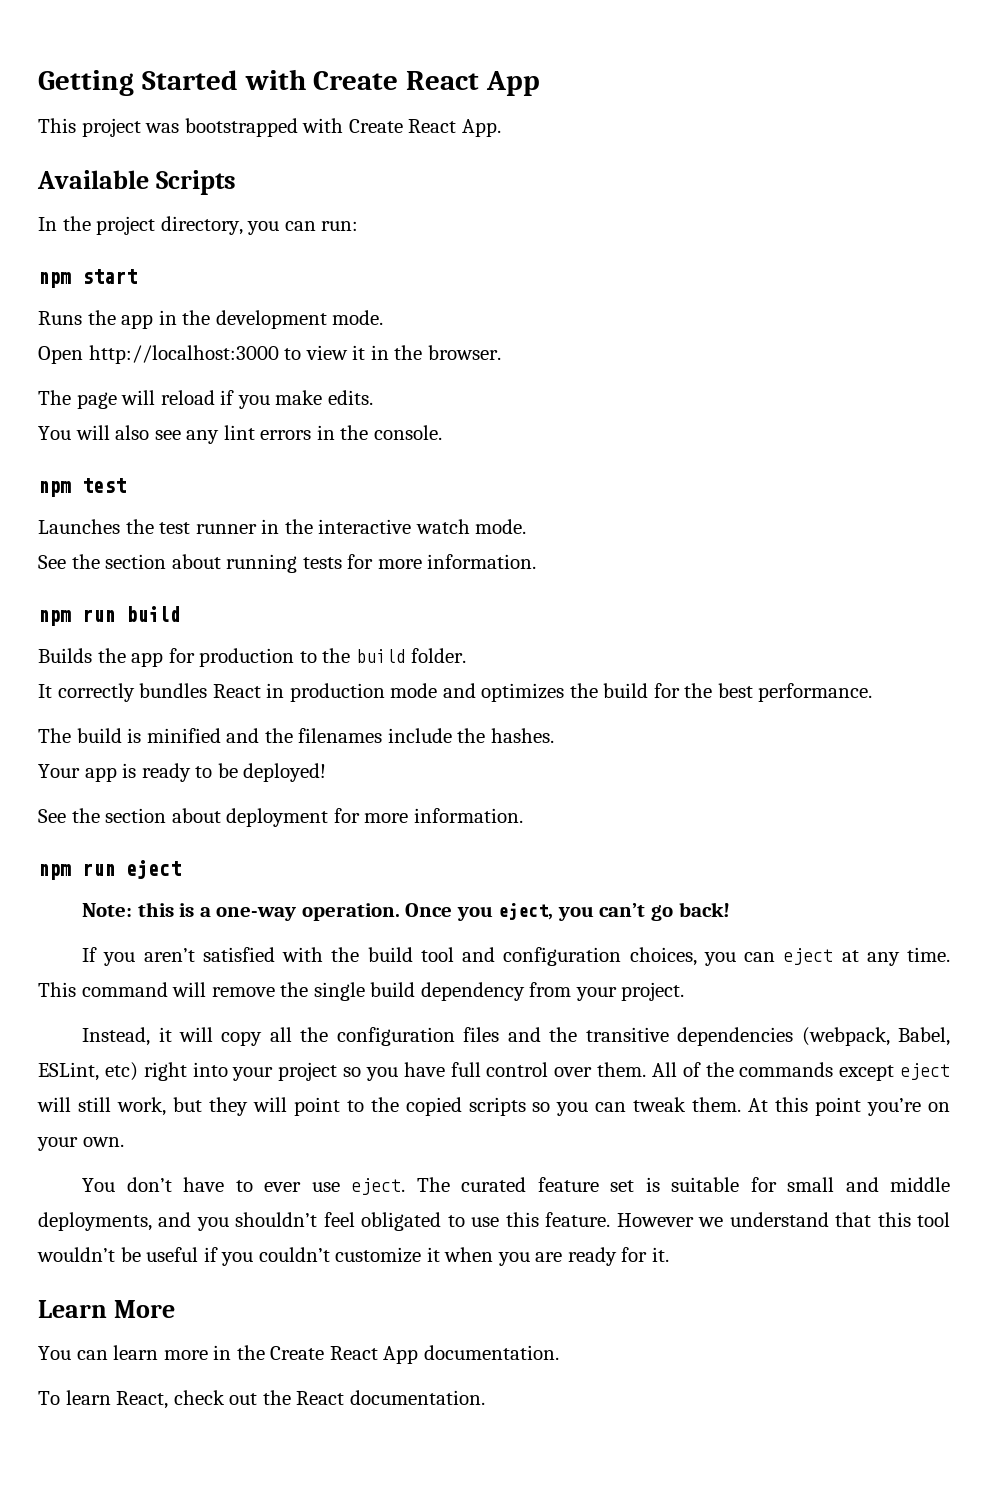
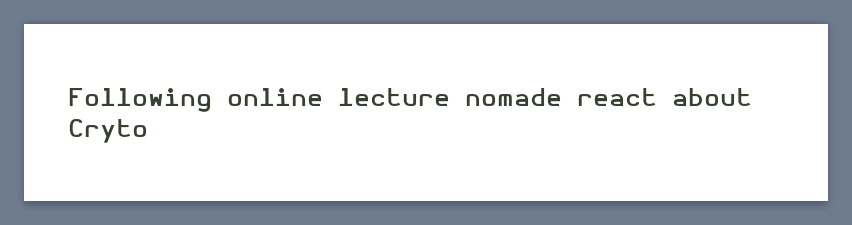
[38,69,541,96] [38,118,501,137] [37,170,236,195] [38,216,359,235] [38,269,137,288] [38,310,384,329] [38,345,501,364] [38,390,373,409] [38,425,442,444] [38,478,126,497] [38,519,527,534] [38,554,537,573] [38,606,181,626] [38,648,467,667] [38,683,873,702] [38,728,554,743] [38,763,327,782] [38,808,523,827] [38,860,181,880] [82,902,730,921] [82,947,950,966] [38,982,685,1001] [82,1027,950,1046] [38,1062,951,1081] [37,1097,951,1116] [37,1137,124,1151] [82,1177,950,1195] [38,1212,951,1231] [37,1247,669,1266] [38,1300,175,1318] [38,1345,559,1364] [38,1390,485,1409] Getting Started with Create React App // This project was bootstrapped with Create React App. // Available Scripts // In the project directory, you can run: // npm start // Runs the app in the development mode. // Open http://localhost:3000 to view it in the browser. // The page will reload if you make edits. // You will also see any lint errors in the console. // npm test // Launches the test runner in the interactive watch mode. // See the section about running tests for more information. // npm run build // Builds the app for production to the build folder. // It correctly bundles React in production mode and optimizes the build for the best performance. // The build is minified and the filenames include the hashes. // Your app is ready to be deployed! // See the section about deployment for more information. // npm run eject // Note: this is a one-way operation. Once you eject, you can’t go back! // If you aren’t satisfied with the build tool and configuration choices, you can eject at any time. This command will remove the single build dependency from your project. // Instead, it will copy all the configuration files and the transitive dependencies (webpack, Babel, ESLint, etc) right into your project so you have full control over them. All of the commands except eject will still work, but they will point to the copied scripts so you can tweak them. At this point you’re on your own. // You don’t have to ever use eject. The curated feature set is suitable for small and middle deployments, and you shouldn’t feel obligated to use this feature. However we understand that this tool wouldn’t be useful if you couldn’t customize it when you are ready for it. // Learn More // You can learn more in the Create React App documentation. // To learn React, check out the React documentation. -> [68,88,752,112] [68,119,148,143] Following online lecture nomade react about Cryto

